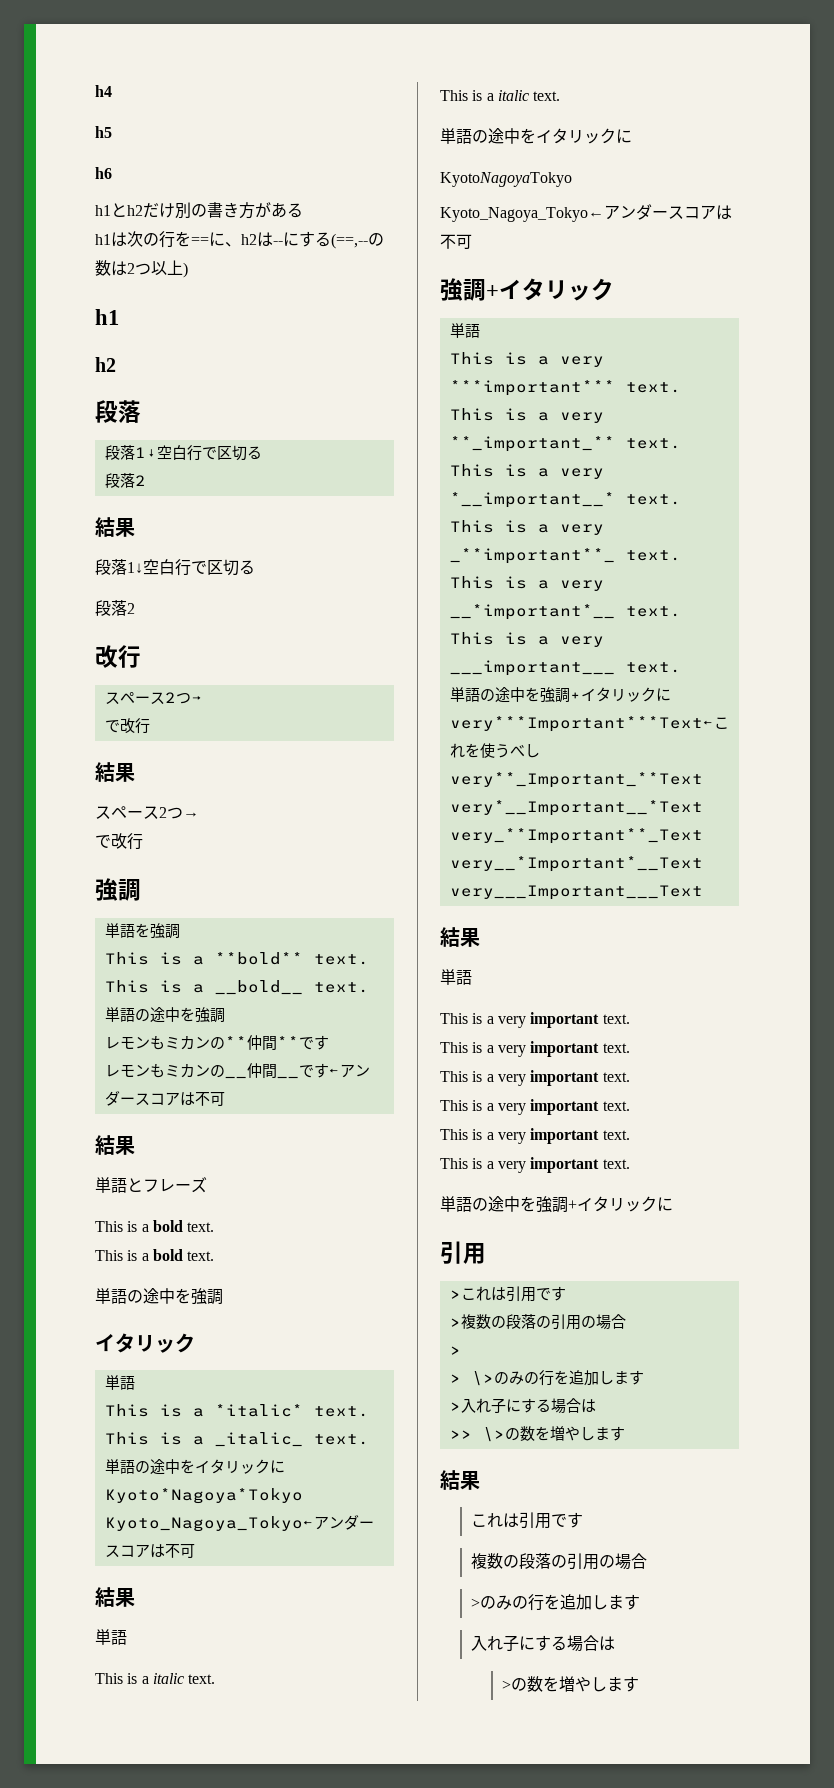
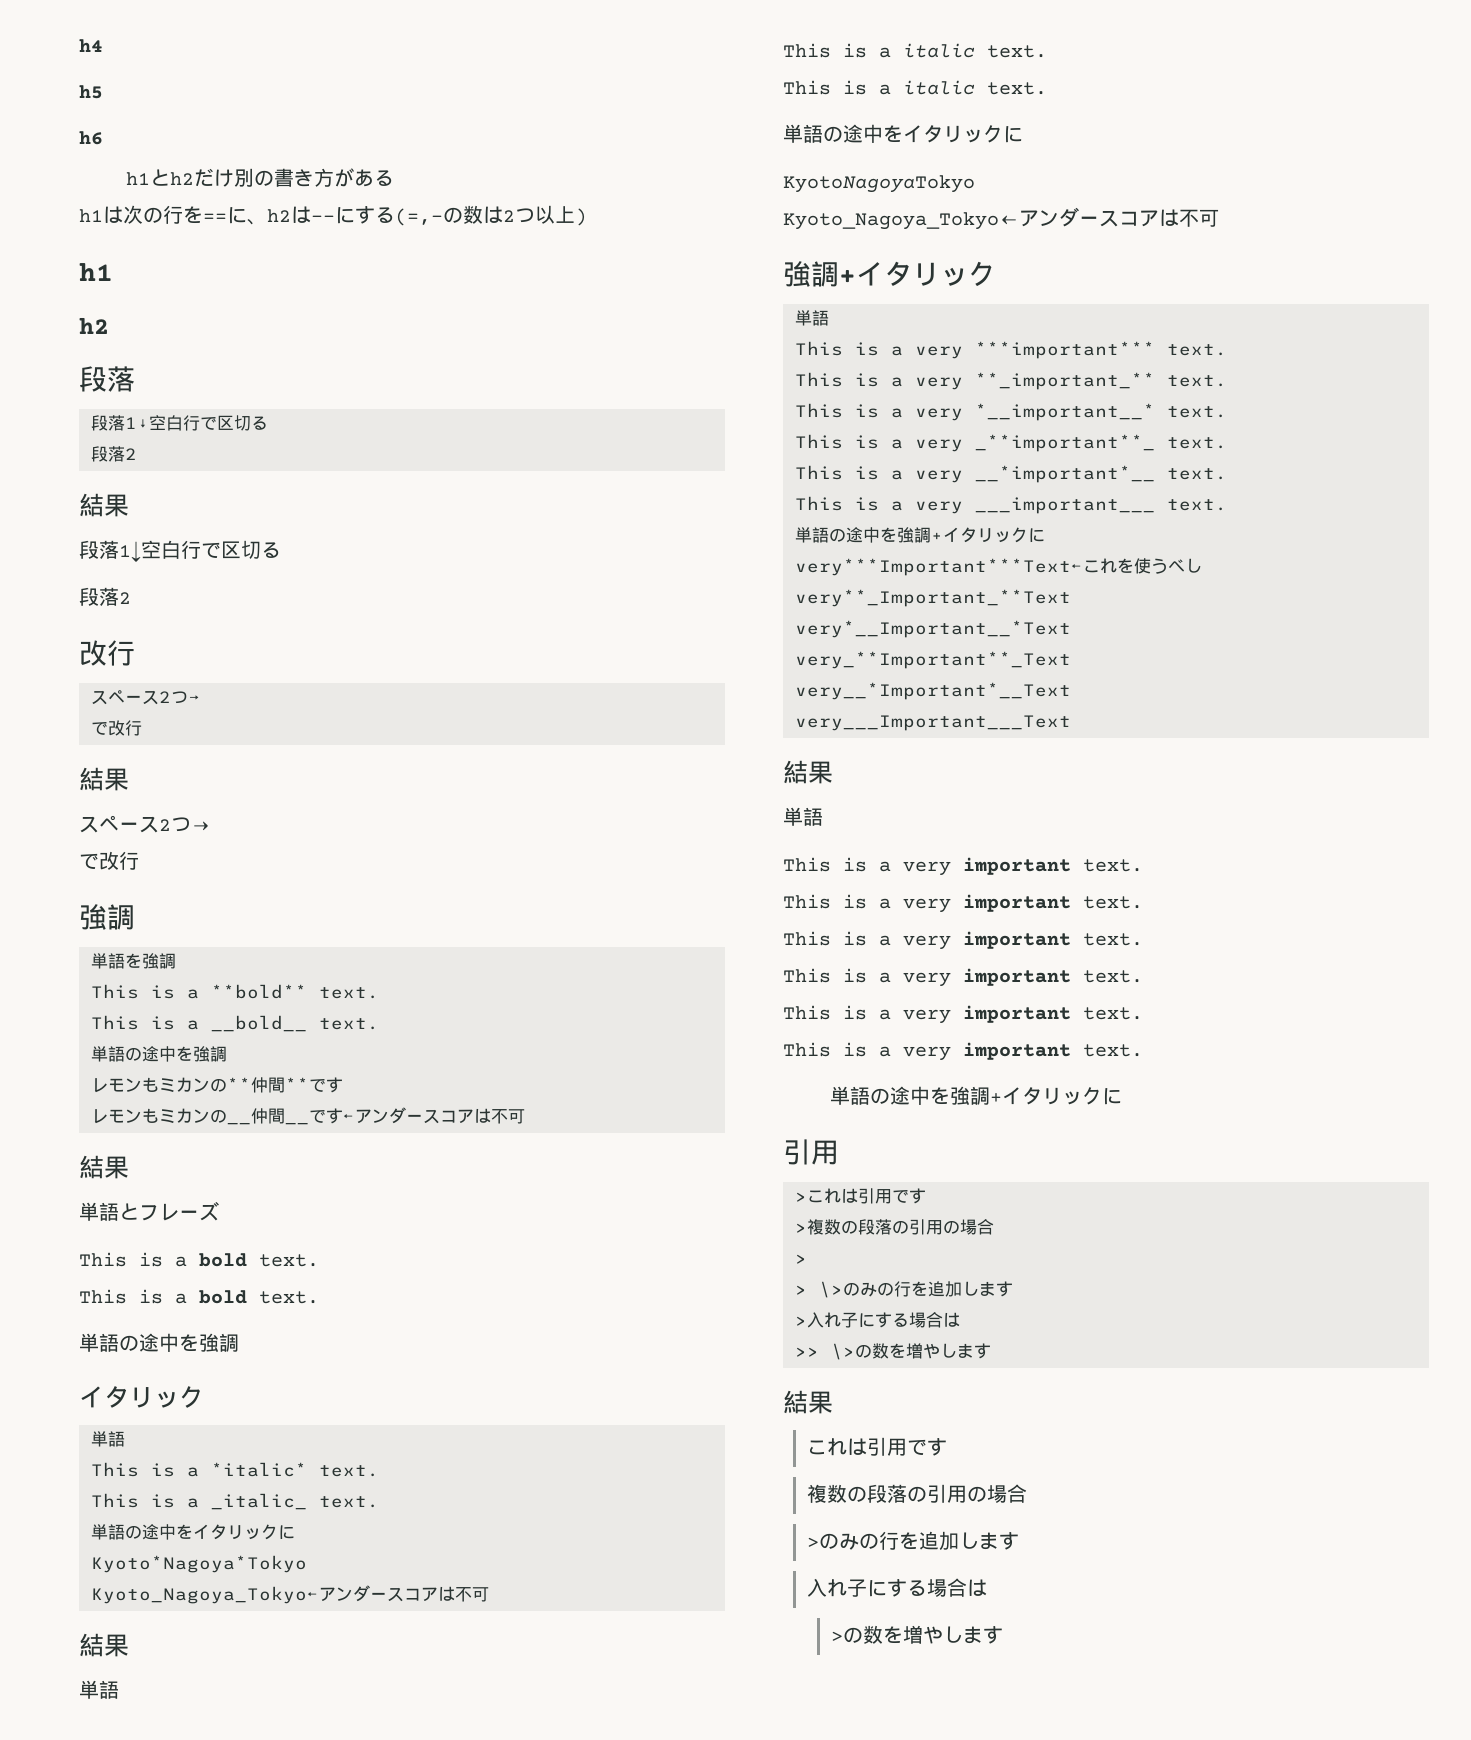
[331,233,368,249] (==,-- -> [395,208,443,226] (=,-

